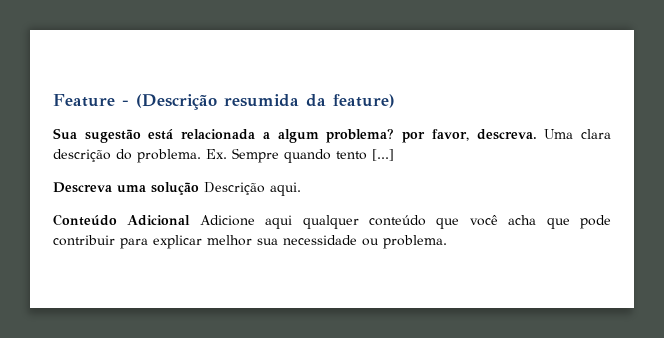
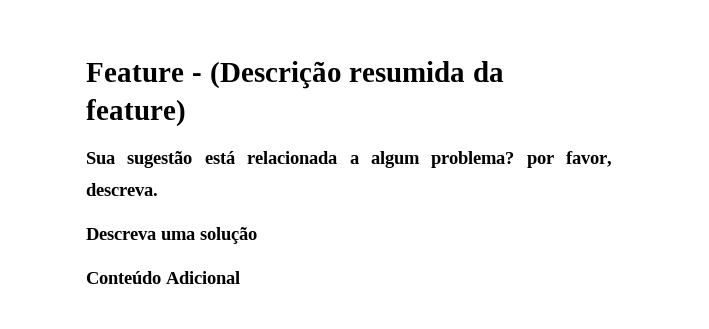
[544,129,612,139] [53,148,394,163] Uma clara descrição do problema. Ex. Sempre quando tento [...] -> (158, 189) none
[204,182,301,196] Descrição aqui. -> (257, 235) none
[199,215,611,229] [53,235,447,249] Adicione aqui qualquer conteúdo que você acha que pode contribuir para explicar melhor sua necessidade ou problema. -> (240, 277) none

